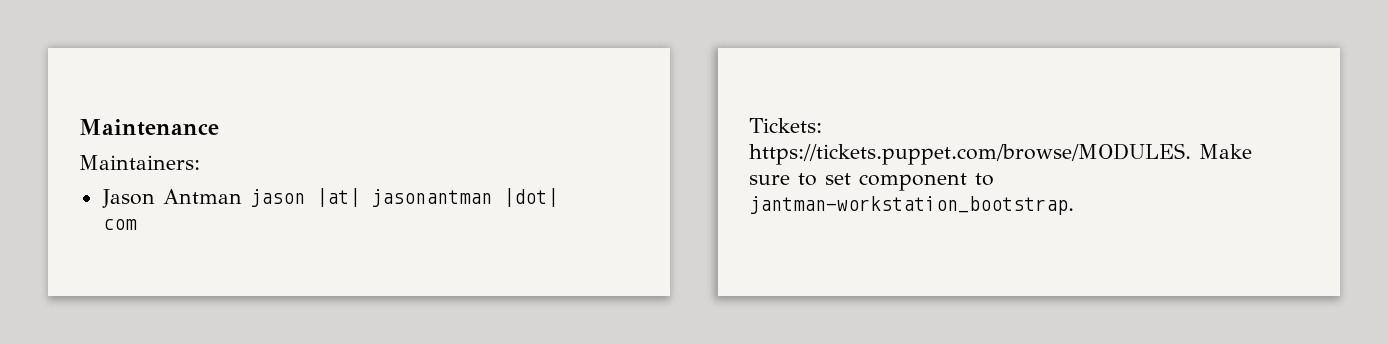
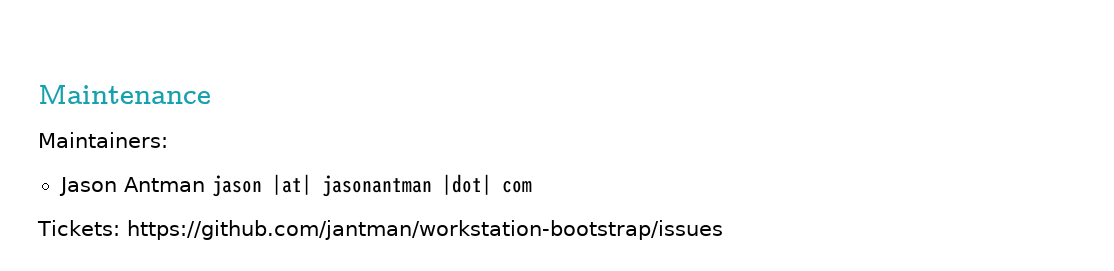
[749,143,1252,165] [749,173,994,191] [749,196,1074,215] https://tickets.puppet.com/browse/MODULES. Make sure to set component to jantman-workstation_bootstrap. -> [126,220,723,240] https://github.com/jantman/workstation-bootstrap/issues

